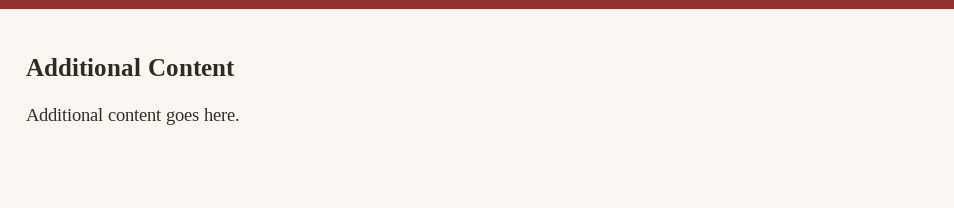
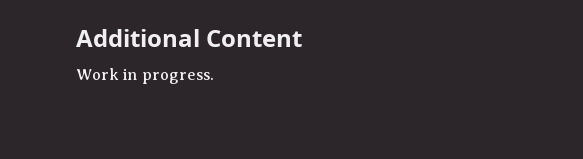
[26,108,240,125] Additional content goes here. -> [76,68,214,84] Work in progress.

